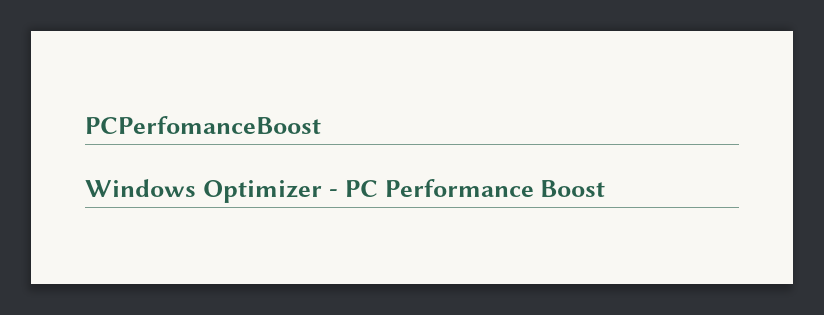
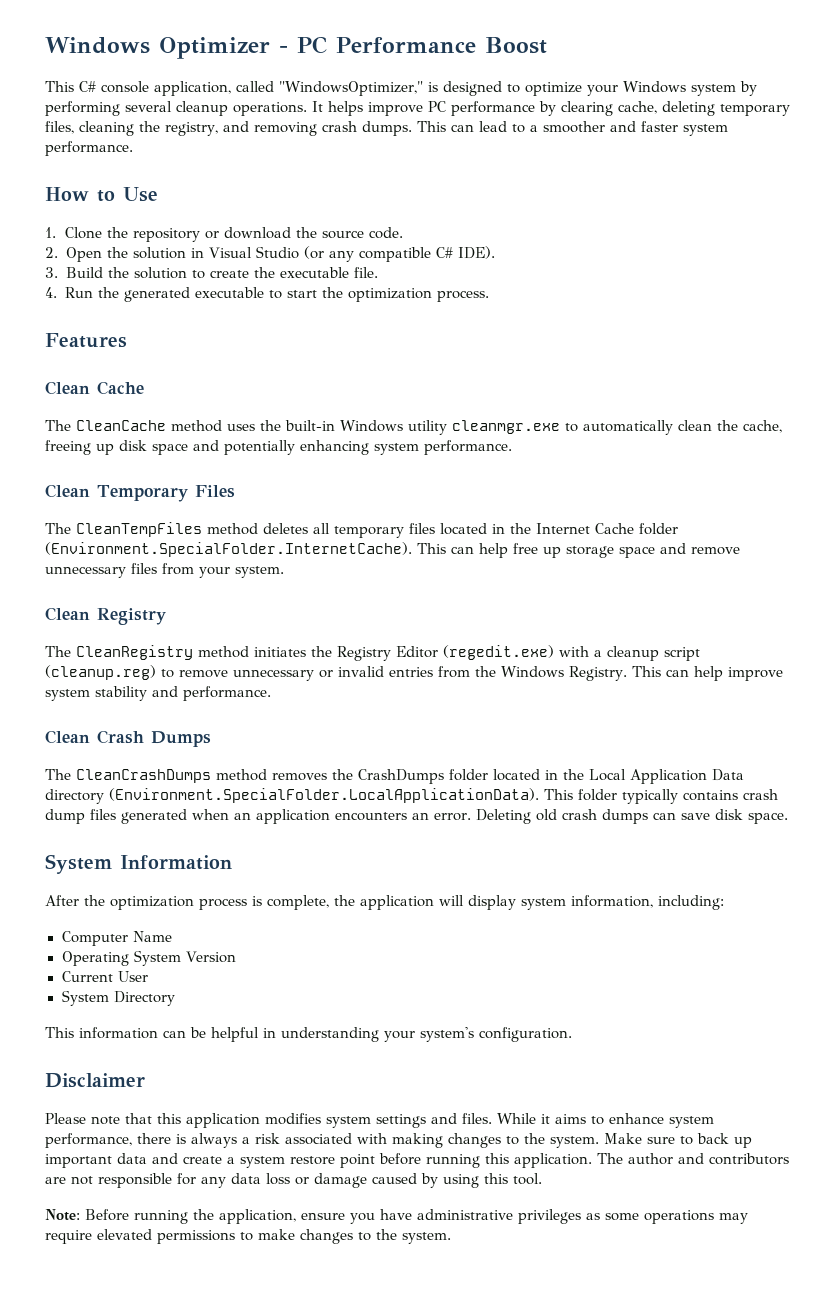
[85,116,321,134] PCPerfomanceBoost // -> (45, 45) none
(606, 188) none -> [45,81,757,96] [45,101,790,116] [45,121,728,136] [45,141,133,156] [45,187,158,202] [45,227,404,242] [45,246,495,262] [45,267,378,279] [45,287,490,302] [45,333,127,348] [45,381,144,395] [45,420,782,435] [45,440,512,455] [45,484,235,502] [45,522,678,538] [45,542,740,558] [45,563,284,578] [45,607,166,625] [45,645,700,661] [45,665,783,681] [45,686,271,701] [45,730,211,747] [45,769,744,784] [45,788,778,804] [45,809,788,824] [45,854,232,874] [45,895,724,910] [61,931,172,946] [61,950,237,966] [61,971,148,982] [61,990,175,1006] [45,1027,572,1042] [45,1073,145,1088] [45,1113,714,1128] [45,1133,752,1148] [45,1153,789,1168] [45,1173,542,1188] [45,1209,748,1224] [45,1229,451,1244] // This C# console application, called "WindowsOptimizer," is designed to optimize your Windows system by performing several cleanup operations. It helps improve PC performance by clearing cache, deleting temporary files, cleaning the registry, and removing crash dumps. This can lead to a smoother and faster system performance. // How to Use // 1. Clone the repository or download the source code. // 2. Open the solution in Visual Studio (or any compatible C# IDE). // 3. Build the solution to create the executable file. // 4. Run the generated executable to start the optimization process. // Features // Clean Cache // The CleanCache method uses the built-in Windows utility cleanmgr.exe to automatically clean the cache, freeing up disk space and potentially enhancing system performance. // Clean Temporary Files // The CleanTempFiles method deletes all temporary files located in the Internet Cache folder (Environment.SpecialFolder.InternetCache). This can help free up storage space and remove unnecessary files from your system. // Clean Registry // The CleanRegistry method initiates the Registry Editor (regedit.exe) with a cleanup script (cleanup.reg) to remove unnecessary or invalid entries from the Windows Registry. This can help improve system stability and performance. // Clean Crash Dumps // The CleanCrashDumps method removes the CrashDumps folder located in the Local Application Data directory (Environment.SpecialFolder.LocalApplicationData). This folder typically contains crash dump files generated when an application encounters an error. Deleting old crash dumps can save disk space. // System Information // After the optimization process is complete, the application will display system information, including: // Computer Name // Operating System Version // Current User // System Directory // This information can be helpful in understanding your system's configuration. // Disclaimer // Please note that this application modifies system settings and files. While it aims to enhance system performance, there is always a risk associated with making changes to the system. Make sure to back up important data and create a system restore point before running this application. The author and contributors are not responsible for any data loss or damage caused by using this tool. // Note: Before running the application, ensure you have administrative privileges as some operations may require elevated permissions to make changes to the system.

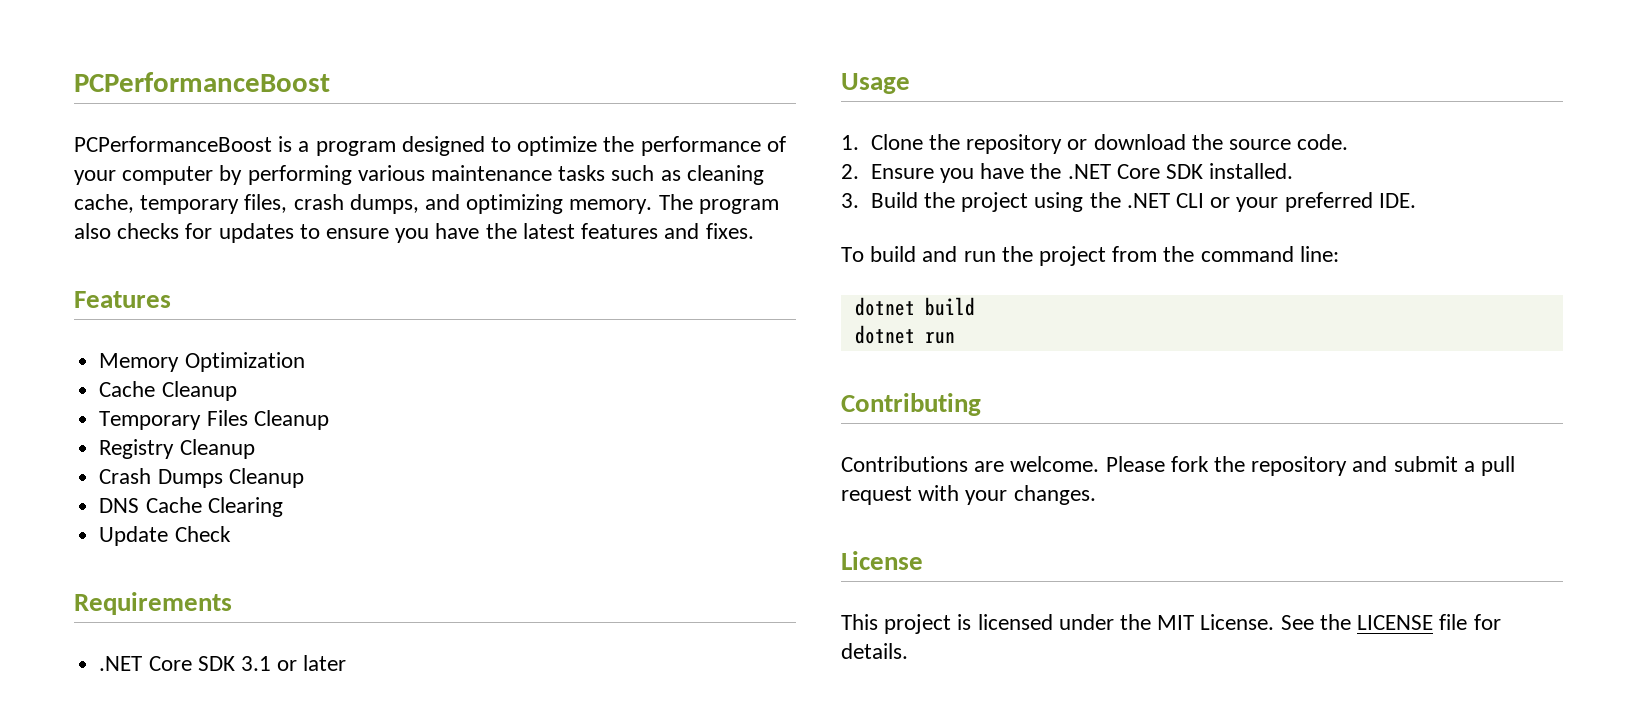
[45,36,547,59] [45,81,757,96] [45,101,790,116] [45,121,728,136] [45,141,133,156] [45,187,158,202] Windows Optimizer - PC Performance Boost // This C# console application, called "WindowsOptimizer," is designed to optimize your Windows system by performing several cleanup operations. It helps improve PC performance by clearing cache, deleting temporary files, cleaning the registry, and removing crash dumps. This can lead to a smoother and faster system performance. // How to Use -> [74,72,330,92] [74,136,786,156] [74,165,764,185] [74,194,779,214] [74,223,754,243] [74,291,171,308] [99,352,305,372] [99,381,237,401] [99,410,329,430] [99,439,255,459] [99,468,304,488] [99,497,283,517] [99,526,231,546] [74,592,232,615] [99,655,347,671] [841,73,910,94] PCPerformanceBoost // PCPerformanceBoost is a program designed to optimize the performance of your computer by performing various maintenance tasks such as cleaning cache, temporary files, crash dumps, and optimizing memory. The program also checks for updates to ensure you have the latest features and fixes. // Features // Memory Optimization // Cache Cleanup // Temporary Files Cleanup // Registry Cleanup // Crash Dumps Cleanup // DNS Cache Clearing // Update Check // Requirements // .NET Core SDK 3.1 or later // Usage
[65,246,495,262] [45,267,378,279] [45,287,490,302] [45,333,127,348] [45,381,144,395] [45,420,782,435] [45,440,512,455] [45,484,235,502] [45,522,678,538] [45,542,740,558] [45,563,284,578] [45,607,166,625] [45,645,700,661] [45,665,783,681] [45,686,271,701] [45,730,211,747] [45,769,744,784] [45,788,778,804] [45,809,788,824] [45,854,232,874] [45,895,724,910] [61,931,172,946] [61,950,237,966] [61,971,148,982] [61,990,175,1006] [45,1027,572,1042] [45,1073,145,1088] [45,1113,714,1128] [45,1133,752,1148] [45,1153,789,1168] [45,1173,542,1188] [45,1209,748,1224] [45,1229,451,1244] Open the solution in Visual Studio (or any compatible C# IDE). // 3. Build the solution to create the executable file. // 4. Run the generated executable to start the optimization process. // Features // Clean Cache // The CleanCache method uses the built-in Windows utility cleanmgr.exe to automatically clean the cache, freeing up disk space and potentially enhancing system performance. // Clean Temporary Files // The CleanTempFiles method deletes all temporary files located in the Internet Cache folder (Environment.SpecialFolder.InternetCache). This can help free up storage space and remove unnecessary files from your system. // Clean Registry // The CleanRegistry method initiates the Registry Editor (regedit.exe) with a cleanup script (cleanup.reg) to remove unnecessary or invalid entries from the Windows Registry. This can help improve system stability and performance. // Clean Crash Dumps // The CleanCrashDumps method removes the CrashDumps folder located in the Local Application Data directory (Environment.SpecialFolder.LocalApplicationData). This folder typically contains crash dump files generated when an application encounters an error. Deleting old crash dumps can save disk space. // System Information // After the optimization process is complete, the application will display system information, including: // Computer Name // Operating System Version // Current User // System Directory // This information can be helpful in understanding your system's configuration. // Disclaimer // Please note that this application modifies system settings and files. While it aims to enhance system performance, there is always a risk associated with making changes to the system. Make sure to back up important data and create a system restore point before running this application. The author and contributors are not responsible for any data loss or damage caused by using this tool. // Note: Before running the application, ensure you have administrative privileges as some operations may require elevated permissions to make changes to the system. -> [870,163,1294,183] [841,192,1416,212] [841,246,1339,266] [854,297,975,316] [854,325,955,344] [841,393,981,416] [841,456,1516,476] [841,485,1096,505] [841,551,923,570] [841,614,1501,634] [841,643,908,659] Ensure you have the .NET Core SDK installed. // 3. Build the project using the .NET CLI or your preferred IDE. // To build and run the project from the command line: // dotnet build // dotnet run // Contributing // Contributions are welcome. Please fork the repository and submit a pull request with your changes. // License // This project is licensed under the MIT License. See the LICENSE file for details.

